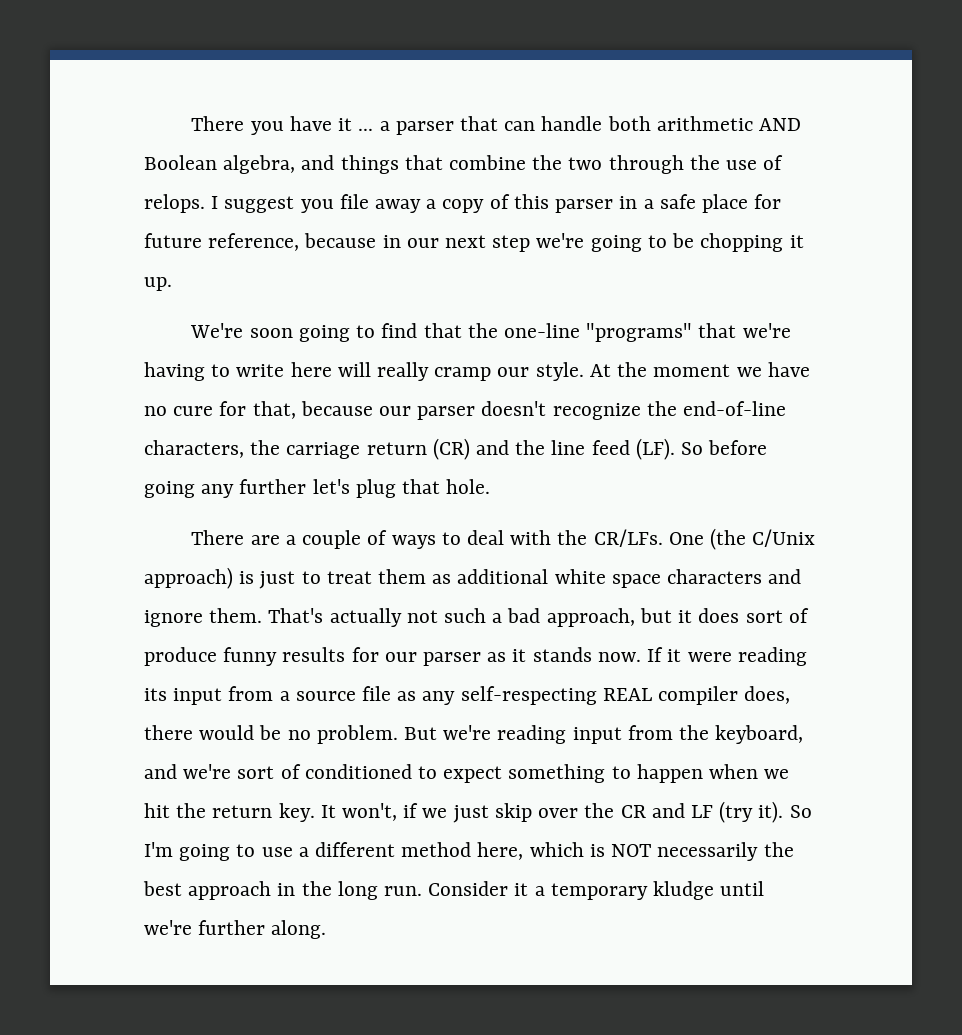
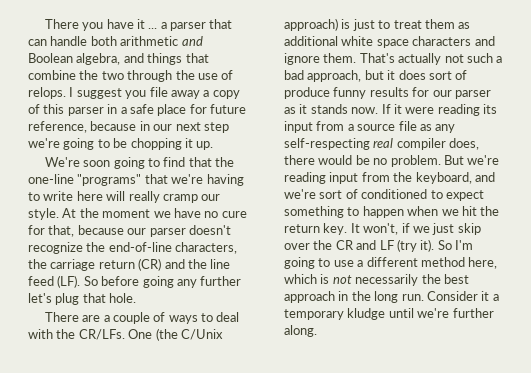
[758,118,801,131] AND -> [181,36,203,46] and
[602,688,652,701] REAL -> [373,138,394,148] real
[611,844,652,857] NOT -> [332,275,352,284] not

